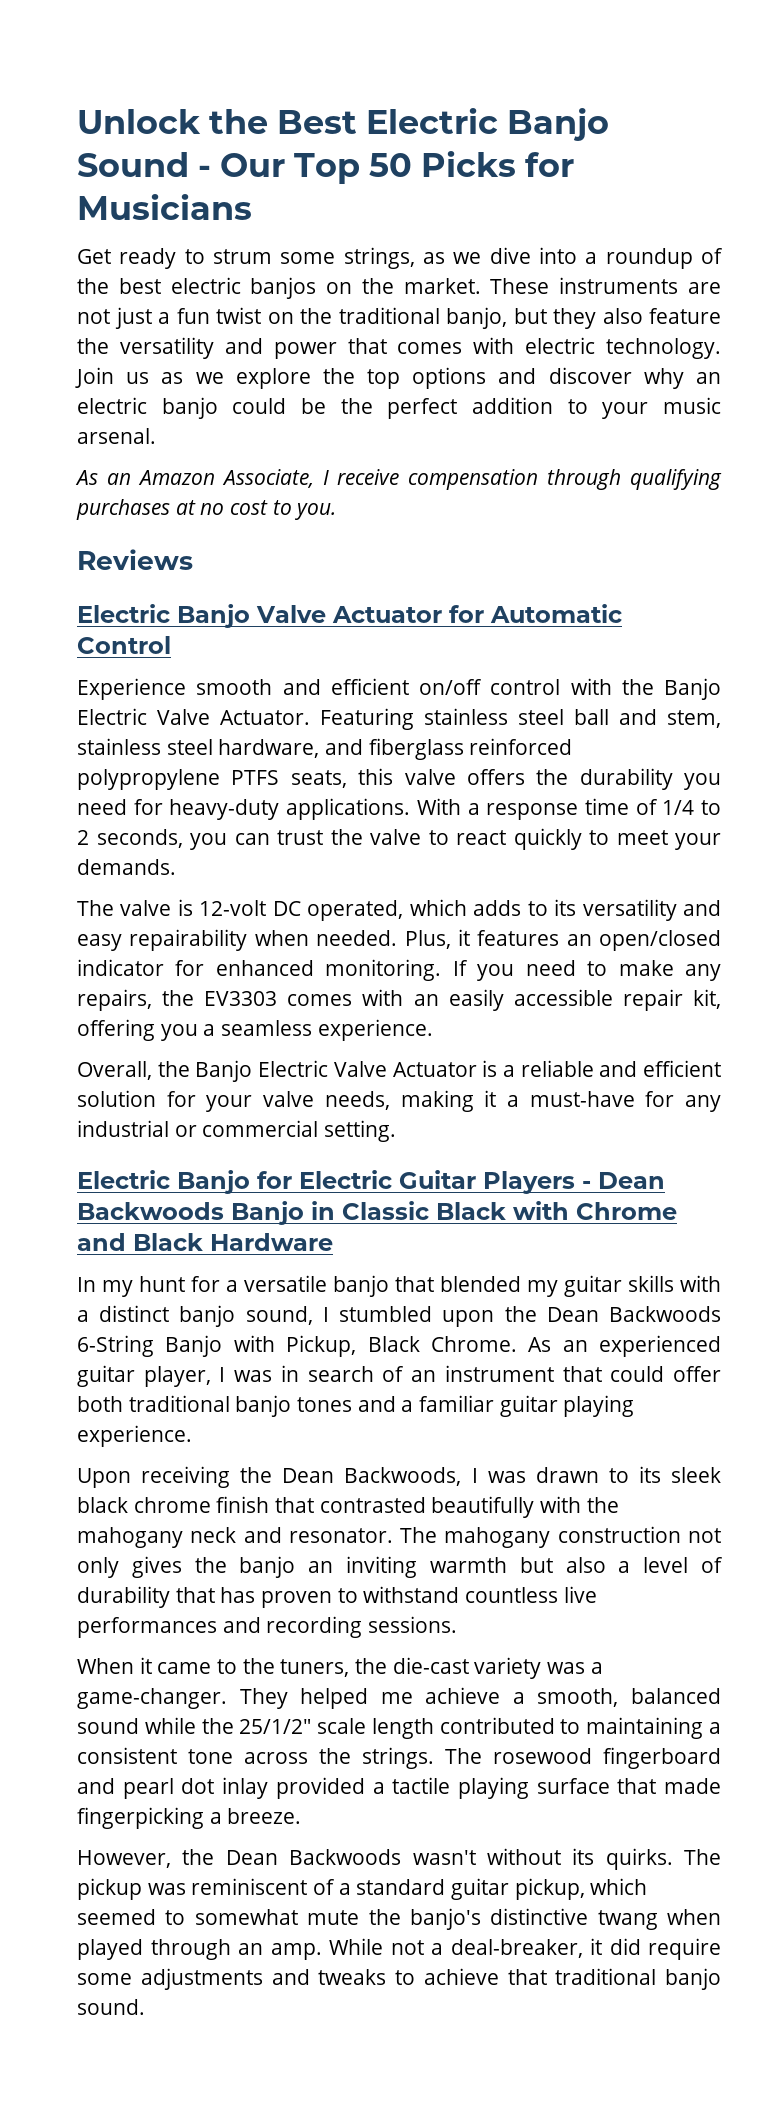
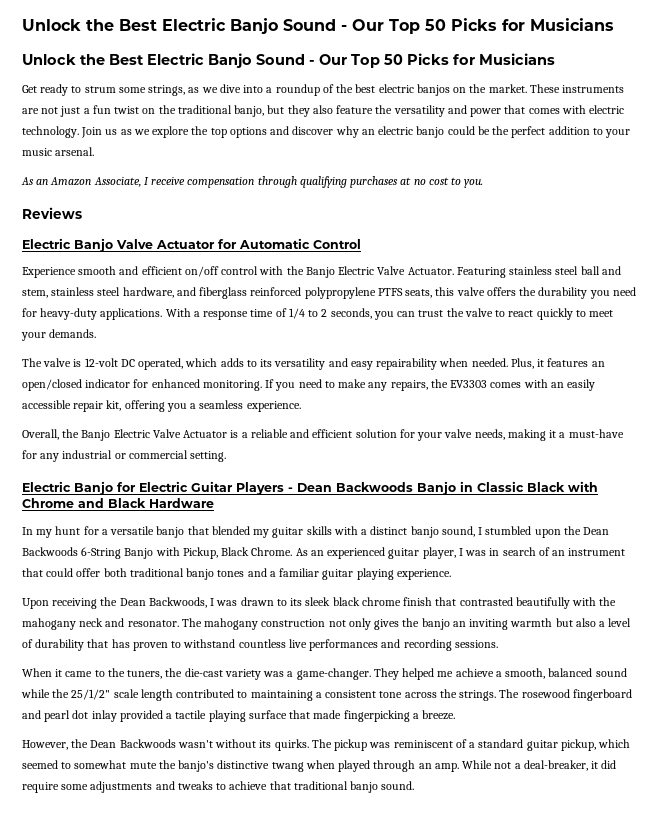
(252, 207) none -> [22,53,555,68] // Unlock the Best Electric Banjo Sound - Our Top 50 Picks for Musicians

